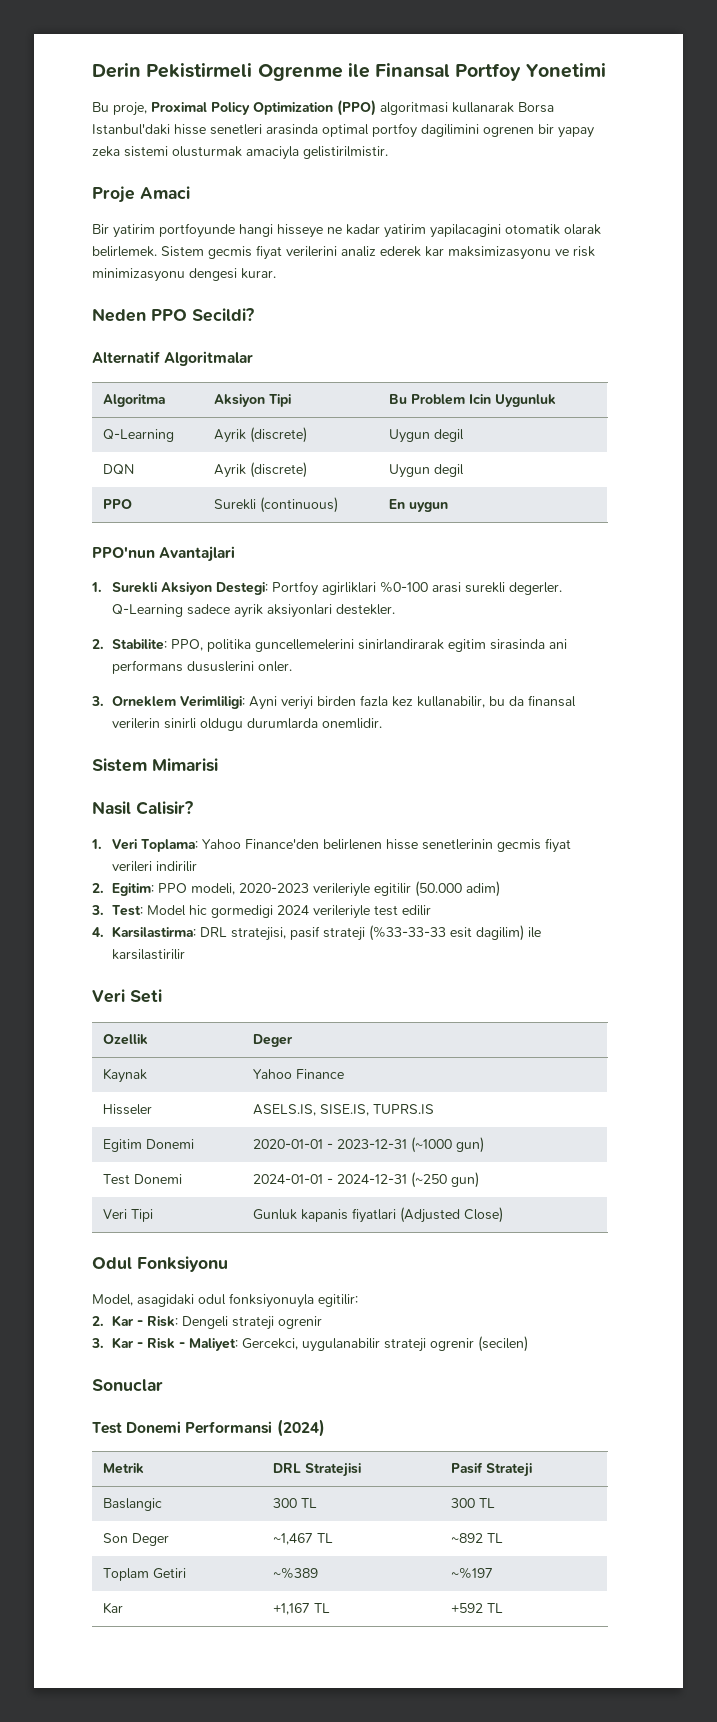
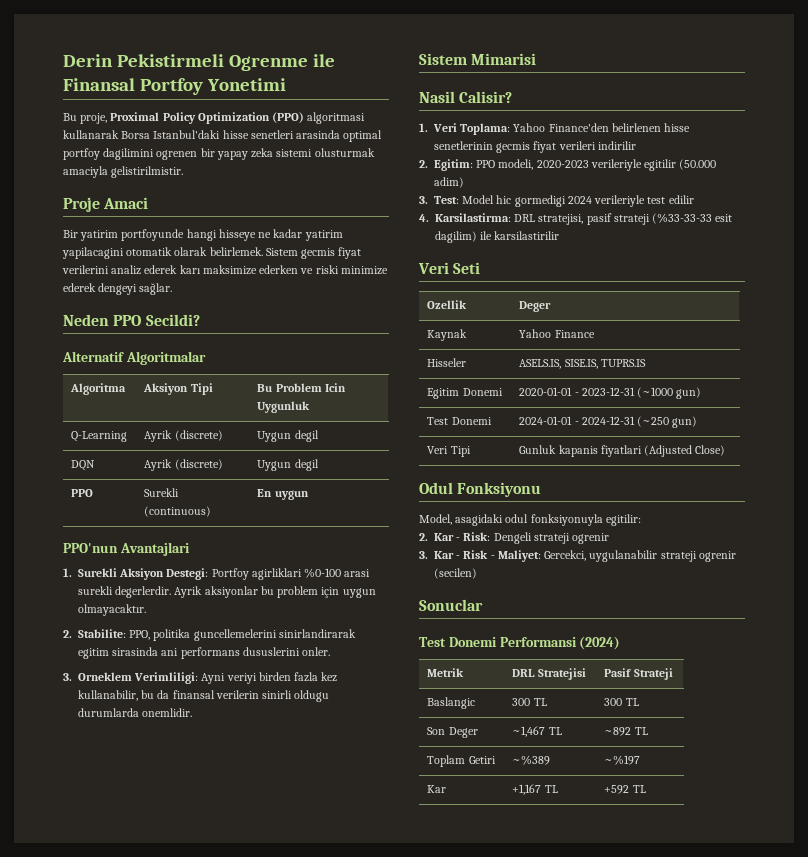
[425,246,595,260] [92,268,276,282] kar maksimizasyonu ve risk minimizasyonu dengesi kurar. -> [179,265,388,275] [63,283,173,295] karı maksimize ederken ve riski minimize ederek dengeyi sağlar.
[509,582,563,595] [112,604,396,618] degerler. Q-Learning sadece ayrik aksiyonlari destekler. -> [115,586,376,598] [78,604,146,616] degerlerdir. Ayrik aksiyonlar bu problem için uygun olmayacaktır.

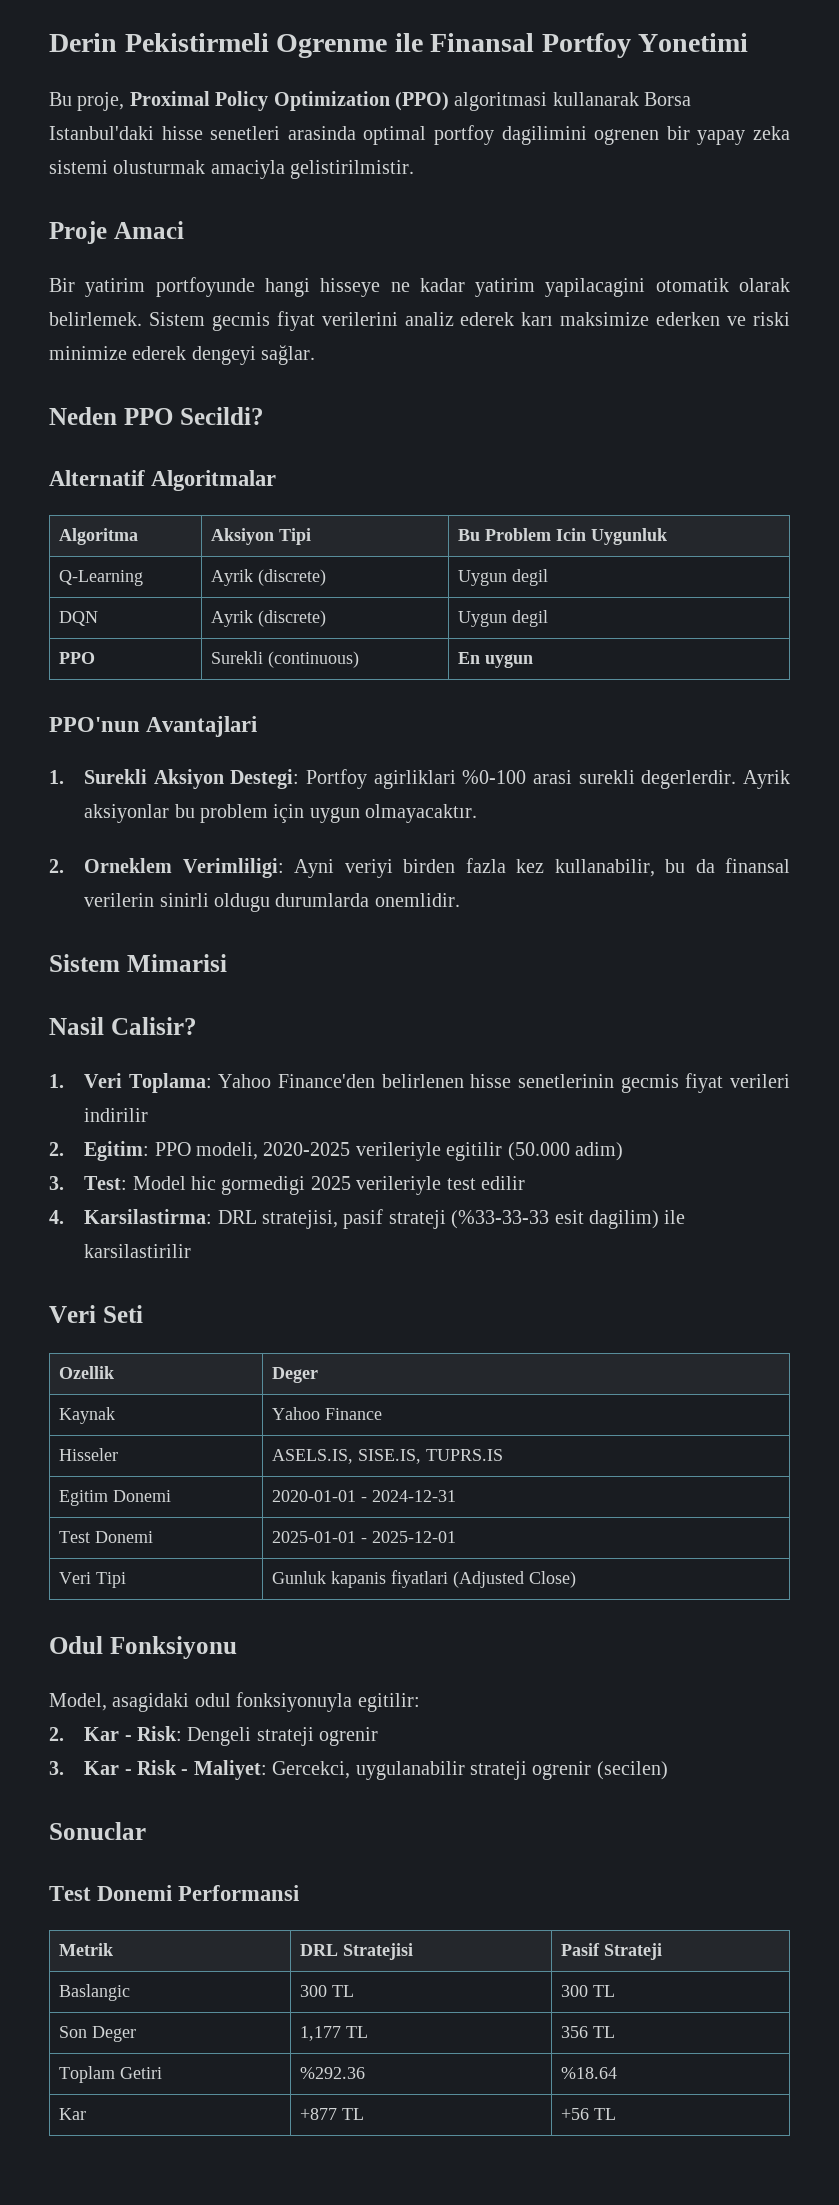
[78,629,356,641] [78,647,331,659] [63,673,72,681] Stabilite: PPO, politika guncellemelerini sinirlandirarak egitim sirasinda ani performans dususlerini onler. // 3. -> (64, 866) none
[536,160,589,168] 2020-2023 -> [263,1142,351,1156] 2020-2025
[567,196,592,204] 2024 -> [310,1176,351,1190] 2025
[581,387,702,399] 2023-12-31 (~1000 gun) -> [371,1490,456,1502] 2024-12-31
[519,416,698,428] 2024-01-01 - 2024-12-31 (~250 gun) -> [271,1531,456,1543] 2025-01-01 - 2025-12-01
[579,636,621,650] (2024) -> (300, 1893) none
[512,726,562,737] [604,727,632,736] ~1,467 TL | ~892 -> [299,2026,368,2041] [560,2026,588,2038] 1,177 TL | 356
[512,755,551,765] [604,755,641,765] ~%389 | ~%197 -> [299,2067,365,2079] [560,2067,617,2079] %292.36 | %18.64
[512,784,558,795] [604,785,630,794] +1,167 TL | +592 -> [299,2108,364,2120] [560,2108,589,2120] +877 TL | +56

